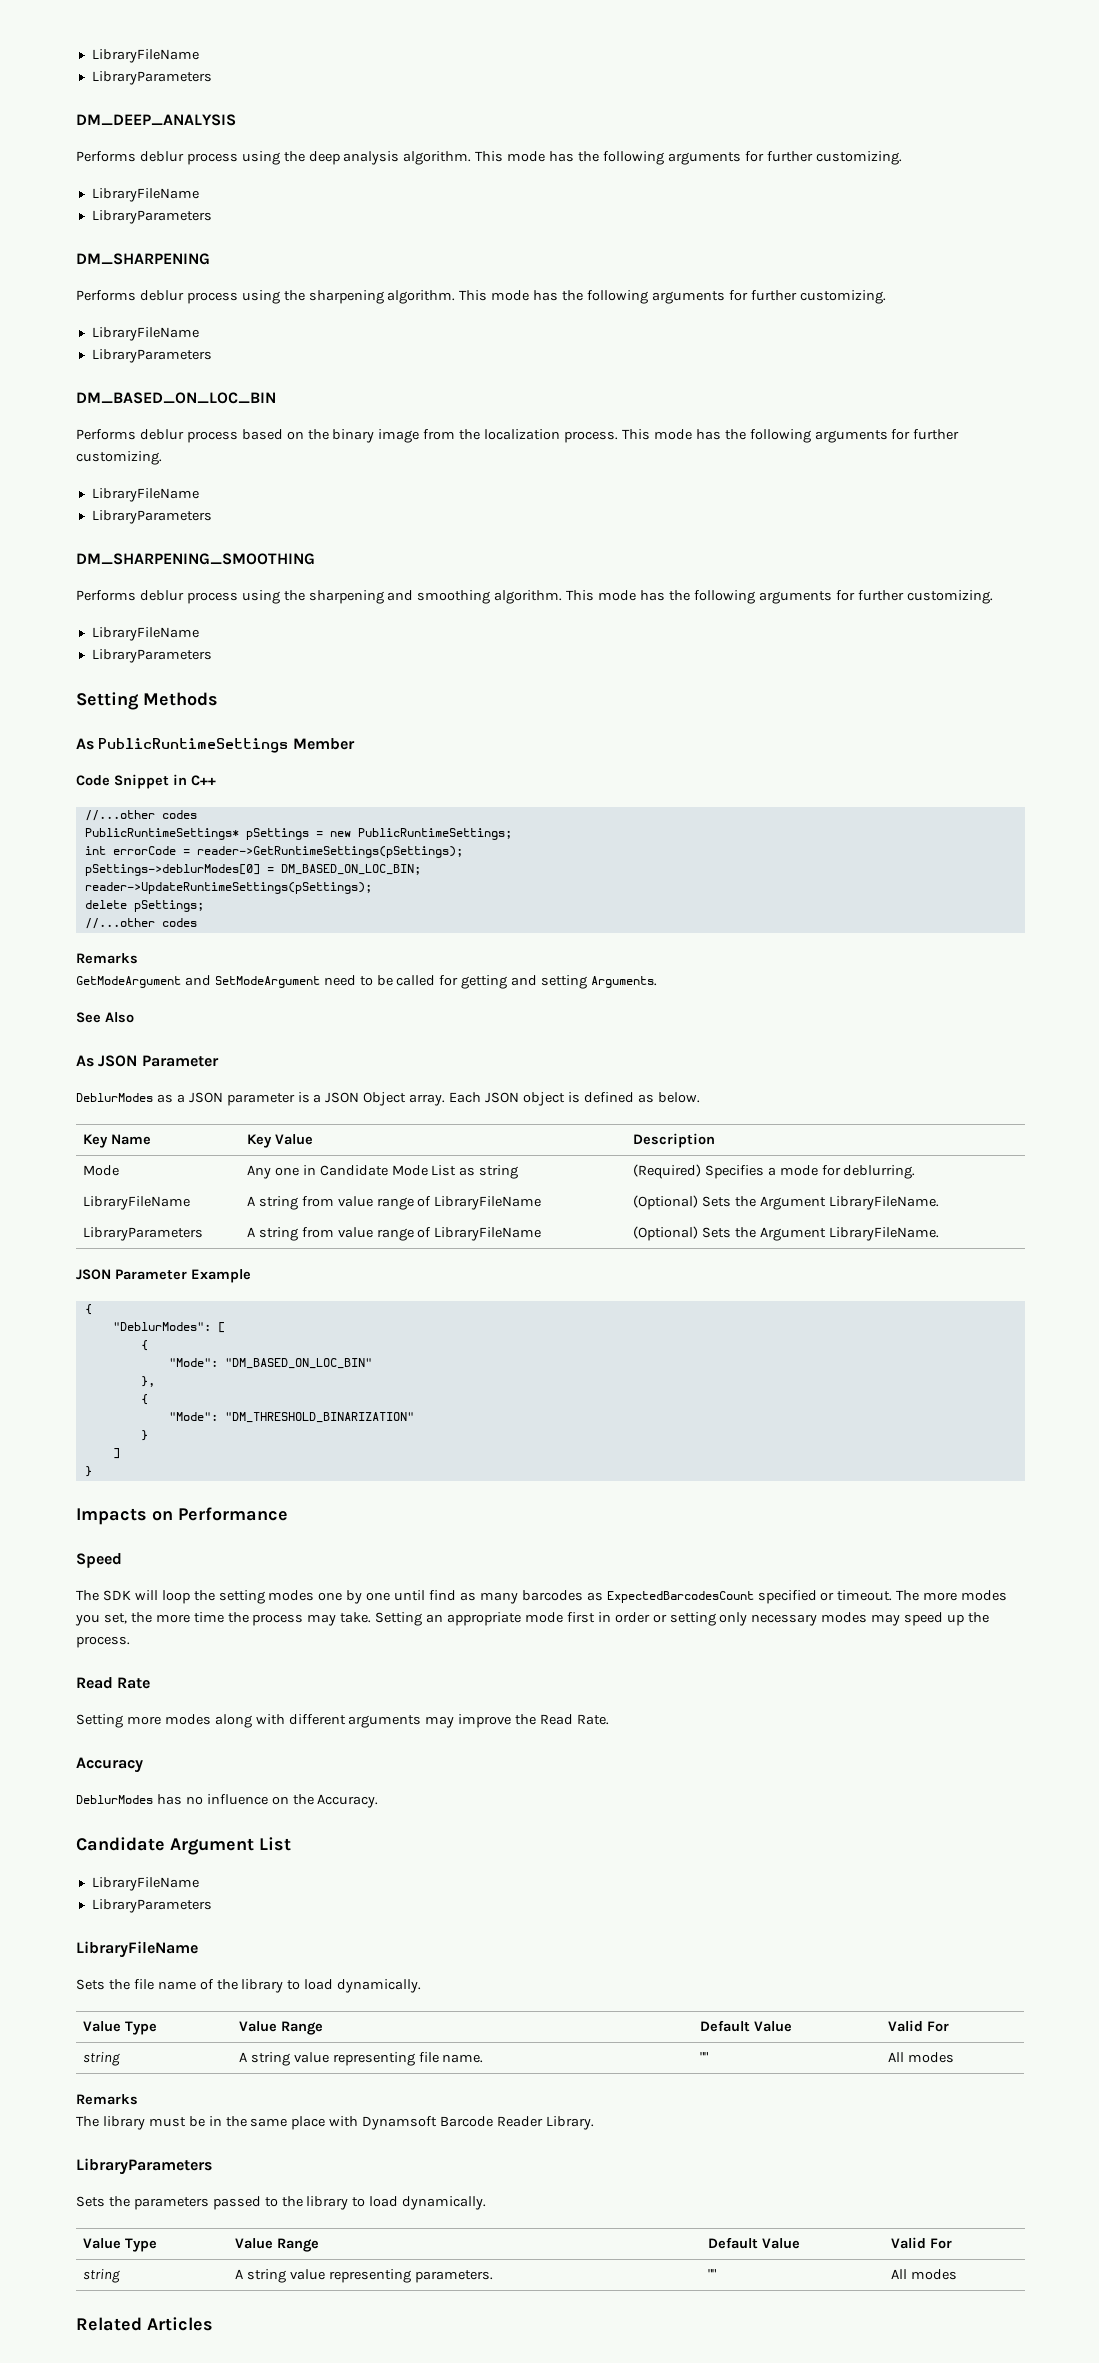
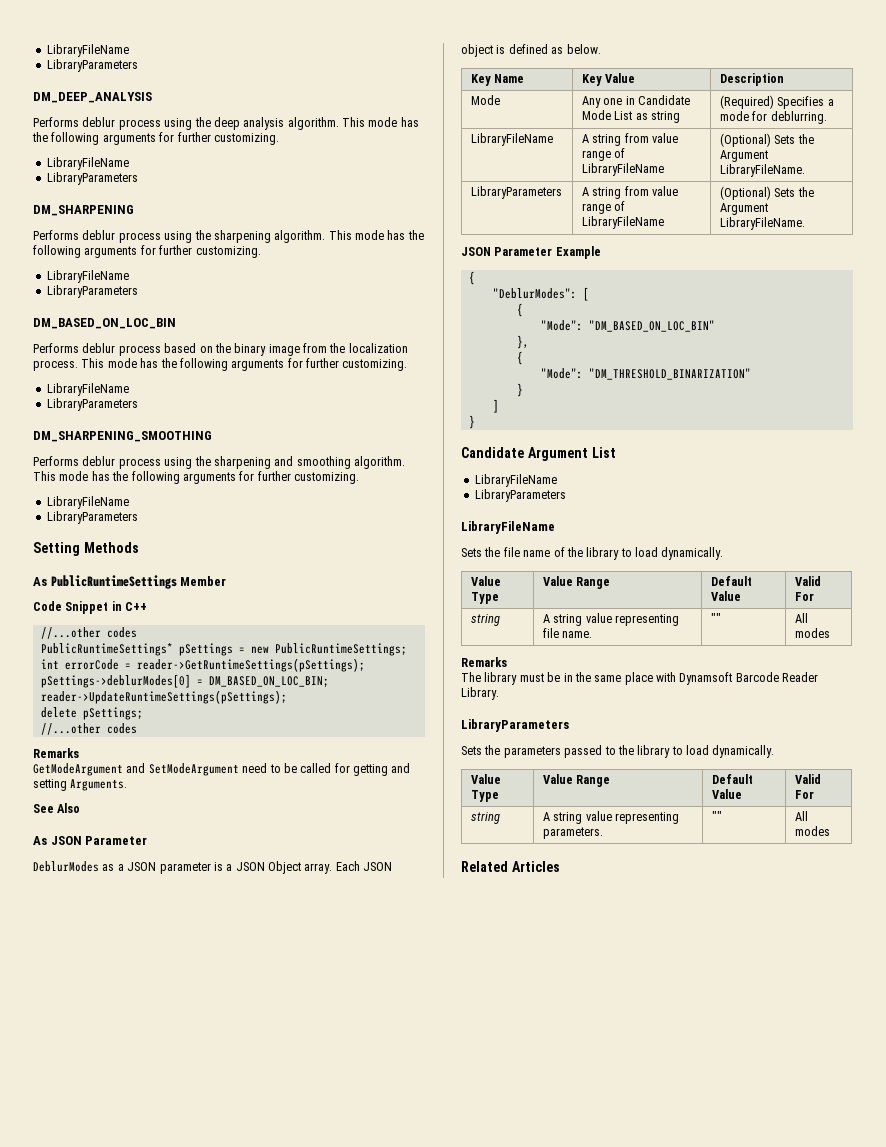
[76,1507,288,1525] [76,1553,122,1568] [76,1590,1008,1604] [75,1612,989,1626] [76,1636,130,1648] [76,1677,151,1689] [76,1714,610,1728] [76,1757,143,1773] [76,1794,379,1808] // Impacts on Performance // Speed // The SDK will loop the setting modes one by one until find as many barcodes as ExpectedBarcodesCount specified or timeout. The more modes you set, the more time the process may take. Setting an appropriate mode first in order or setting only necessary modes may speed up the process. // Read Rate // Setting more modes along with different arguments may improve the Read Rate. // Accuracy // DeblurModes has no influence on the Accuracy. -> (475, 422) none

